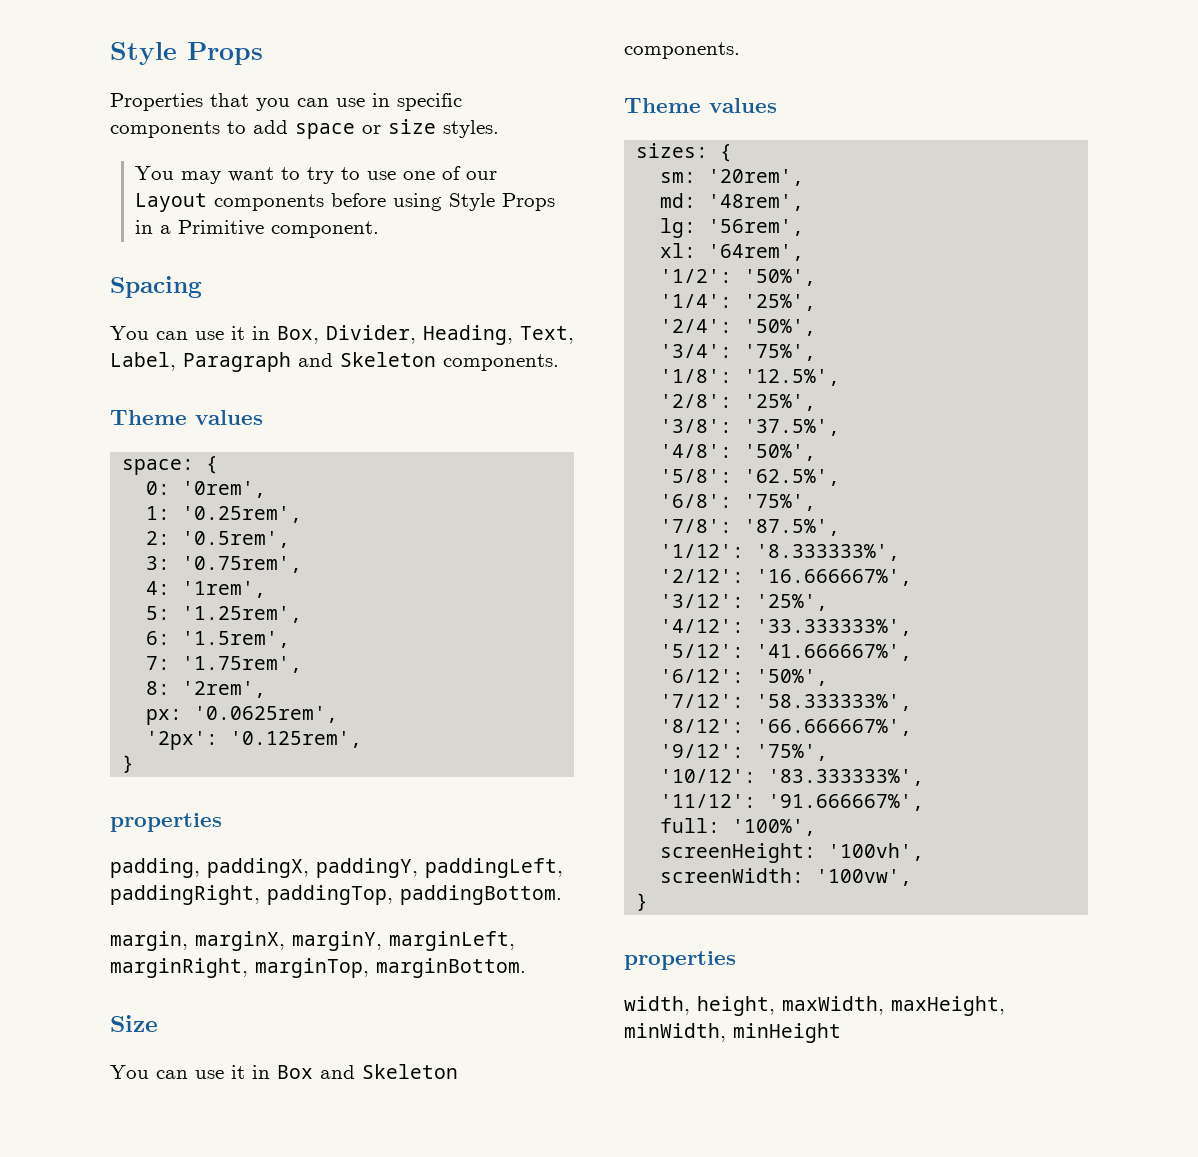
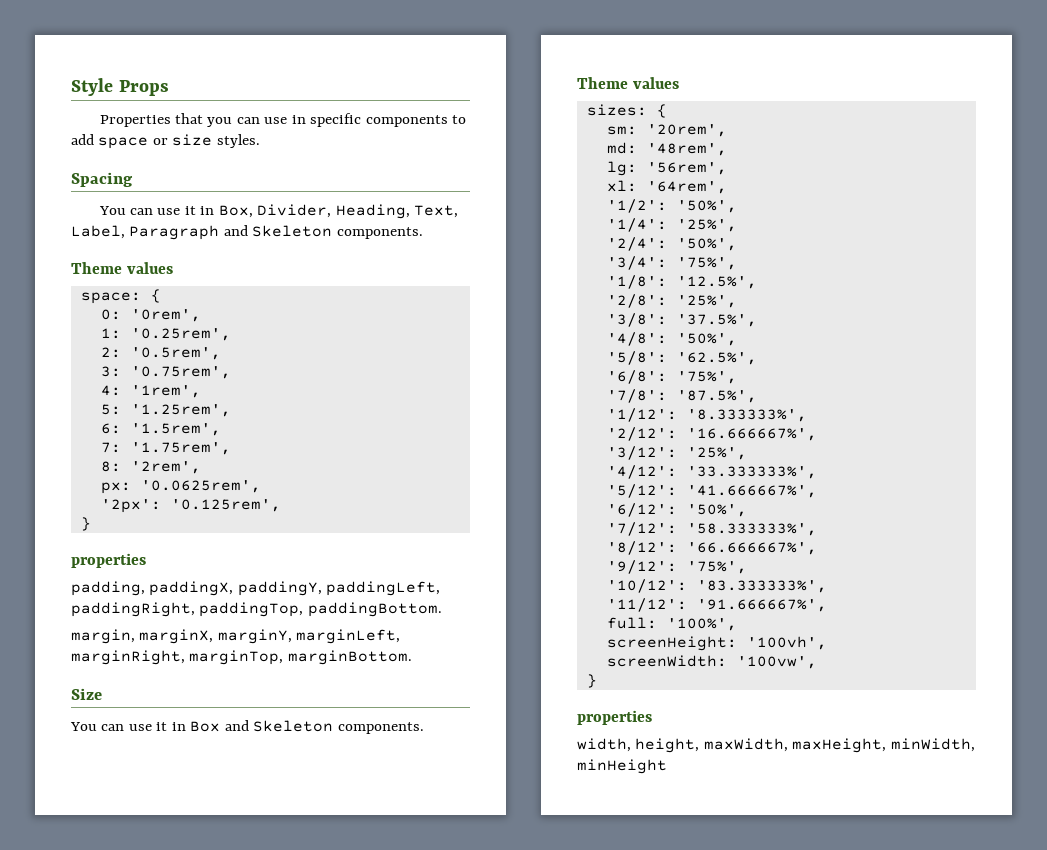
[134,166,497,184] [134,193,555,212] [134,220,379,238] // You may want to try to use one of our Layout components before using Style Props in a Primitive component. -> (260, 141) none

